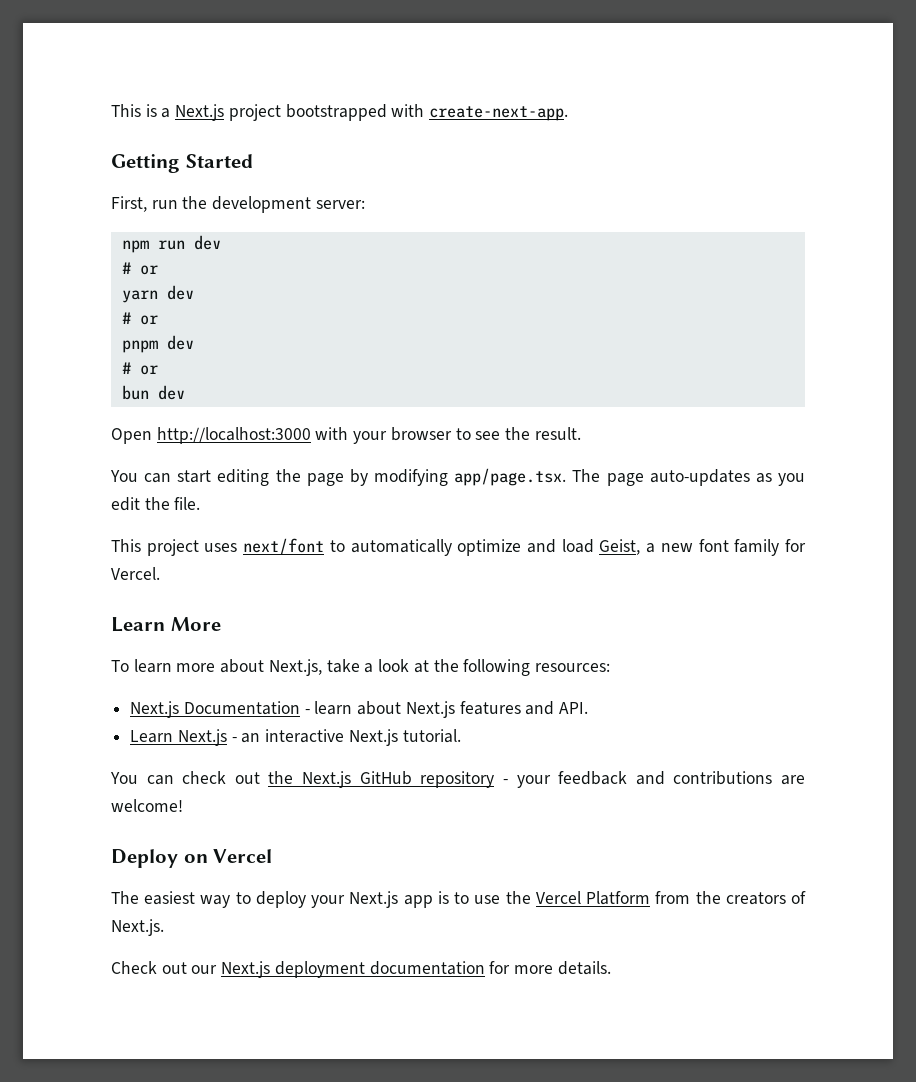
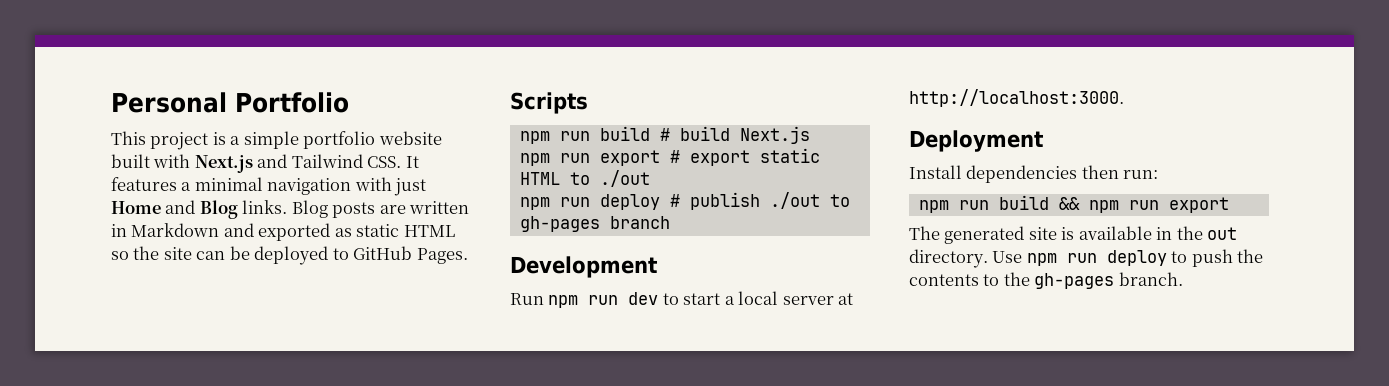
[111,104,569,121] [111,154,253,173] [111,196,365,213] [121,235,221,253] [121,262,158,275] [121,285,194,303] [121,312,158,325] [121,335,194,353] [121,362,158,375] [121,385,185,400] [111,427,581,444] [110,468,805,486] [111,497,201,511] [111,538,806,556] [111,567,160,580] [111,617,221,632] [111,659,610,676] [130,701,589,718] [130,729,461,746] [110,771,806,788] [111,799,183,812] [111,849,273,868] [111,891,807,908] [111,919,164,936] [111,961,611,978] This is a Next.js project bootstrapped with create-next-app. // Getting Started // First, run the development server: // npm run dev // # or // yarn dev // # or // pnpm dev // # or // bun dev // Open http://localhost:3000 with your browser to see the result. // You can start editing the page by modifying app/page.tsx. The page auto-updates as you edit the file. // This project uses next/font to automatically optimize and load Geist, a new font family for Vercel. // Learn More // To learn more about Next.js, take a look at the following resources: // Next.js Documentation - learn about Next.js features and API. // Learn Next.js - an interactive Next.js tutorial. // You can check out the Next.js GitHub repository - your feedback and contributions are welcome! // Deploy on Vercel // The easiest way to deploy your Next.js app is to use the Vercel Platform from the creators of Next.js. // Check out our Next.js deployment documentation for more details. -> [111,92,349,113] [111,131,442,150] [111,154,419,173] [111,177,427,196] [111,200,470,219] [111,223,455,241] [111,246,468,265] [510,92,588,114] [519,126,810,144] [519,148,820,166] [519,170,650,187] [519,192,850,210] [519,216,670,232] [510,256,658,278] [510,291,854,308] [909,89,1124,107] [909,130,1044,152] [909,165,1159,183] [918,195,1229,213] [909,226,1238,244] [909,249,1264,268] [909,272,1183,289] Personal Portfolio // This project is a simple portfolio website built with Next.js and Tailwind CSS. It features a minimal navigation with just Home and Blog links. Blog posts are written in Markdown and exported as static HTML so the site can be deployed to GitHub Pages. // Scripts // npm run build # build Next.js // npm run export # export static HTML to ./out // npm run deploy # publish ./out to gh-pages branch // Development // Run npm run dev to start a local server at http://localhost:3000. // Deployment // Install dependencies then run: // npm run build && npm run export // The generated site is available in the out directory. Use npm run deploy to push the contents to the gh-pages branch.

